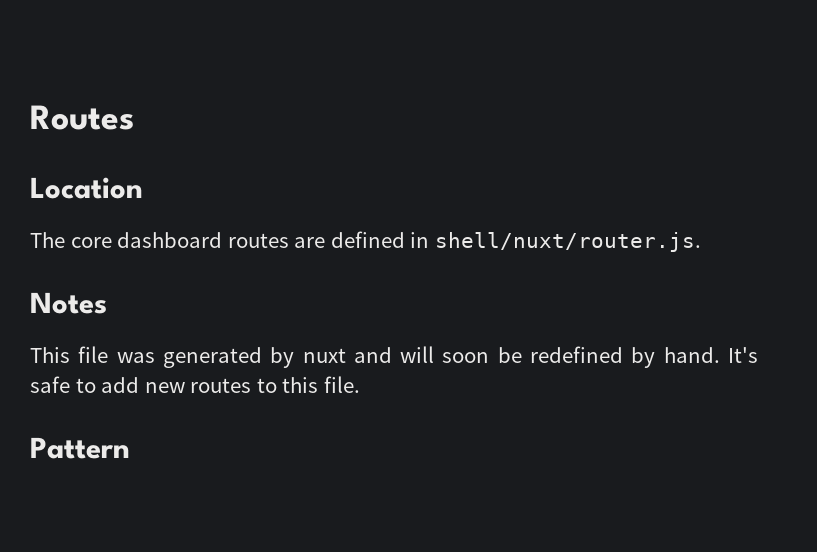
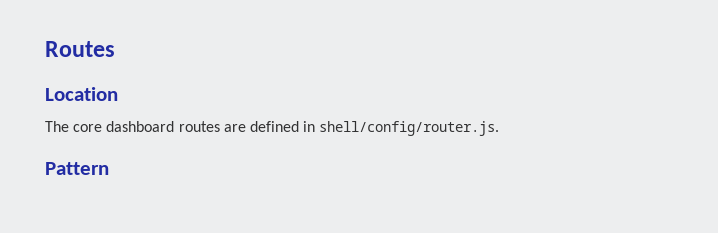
[434,232,701,252] [30,292,107,314] [30,346,758,368] [30,376,360,393] shell/nuxt/router.js. // Notes // This file was generated by nuxt and will soon be redefined by hand. It's safe to add new routes to this file. -> [319,121,500,136] shell/config/router.js.

